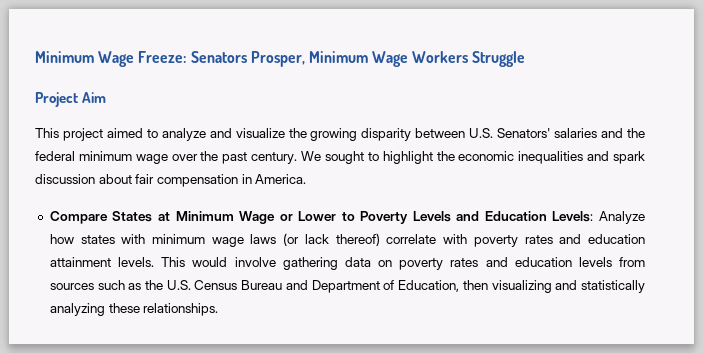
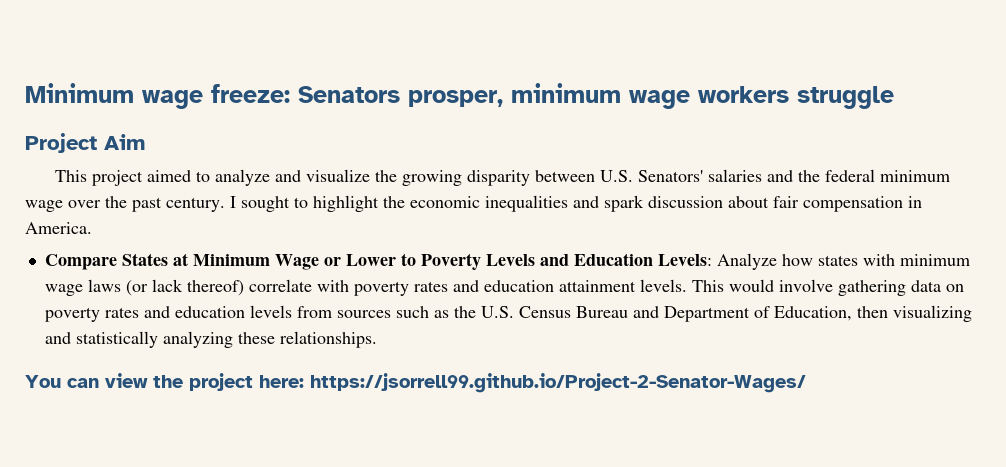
[35,51,526,67] Minimum Wage Freeze: Senators Prosper, Minimum Wage Workers Struggle -> [25,83,894,109] Minimum wage freeze: Senators prosper, minimum wage workers struggle
[301,151,322,161] We -> [230,196,236,208] I
(219, 309) none -> [25,373,806,393] // You can view the project here: https://jsorrell99.github.io/Project-2-Senator-Wages/

